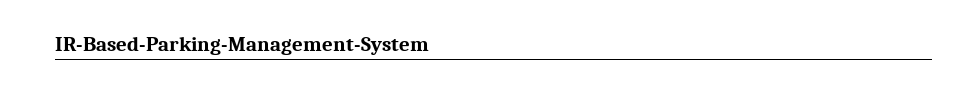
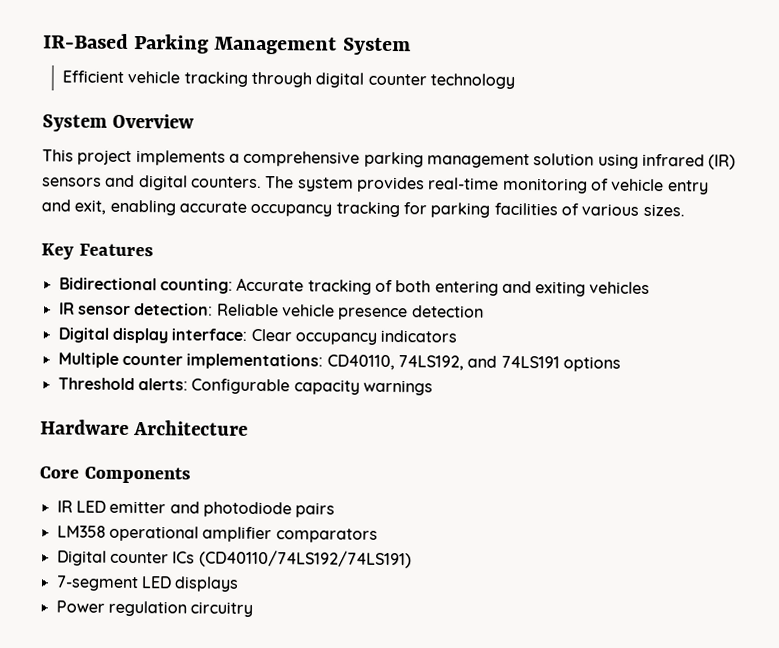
[55,36,429,55] IR-Based-Parking-Management-System -> [43,33,411,56] [62,70,515,89] [42,113,194,132] [42,149,737,170] [42,174,709,195] [41,199,685,218] [41,243,154,260] [58,277,651,297] [58,302,484,321] [57,327,458,345] [57,352,621,372] [57,377,433,396] [40,419,248,436] [39,466,191,484] [56,500,336,518] [56,525,378,543] [56,549,412,569] [55,575,240,592] [55,600,254,617] IR-Based Parking Management System // Efficient vehicle tracking through digital counter technology // System Overview // This project implements a comprehensive parking management solution using infrared (IR) sensors and digital counters. The system provides real-time monitoring of vehicle entry and exit, enabling accurate occupancy tracking for parking facilities of various sizes. // Key Features // Bidirectional counting: Accurate tracking of both entering and exiting vehicles // IR sensor detection: Reliable vehicle presence detection // Digital display interface: Clear occupancy indicators // Multiple counter implementations: CD40110, 74LS192, and 74LS191 options // Threshold alerts: Configurable capacity warnings // Hardware Architecture // Core Components // IR LED emitter and photodiode pairs // LM358 operational amplifier comparators // Digital counter ICs (CD40110/74LS192/74LS191) // 7-segment LED displays // Power regulation circuitry

